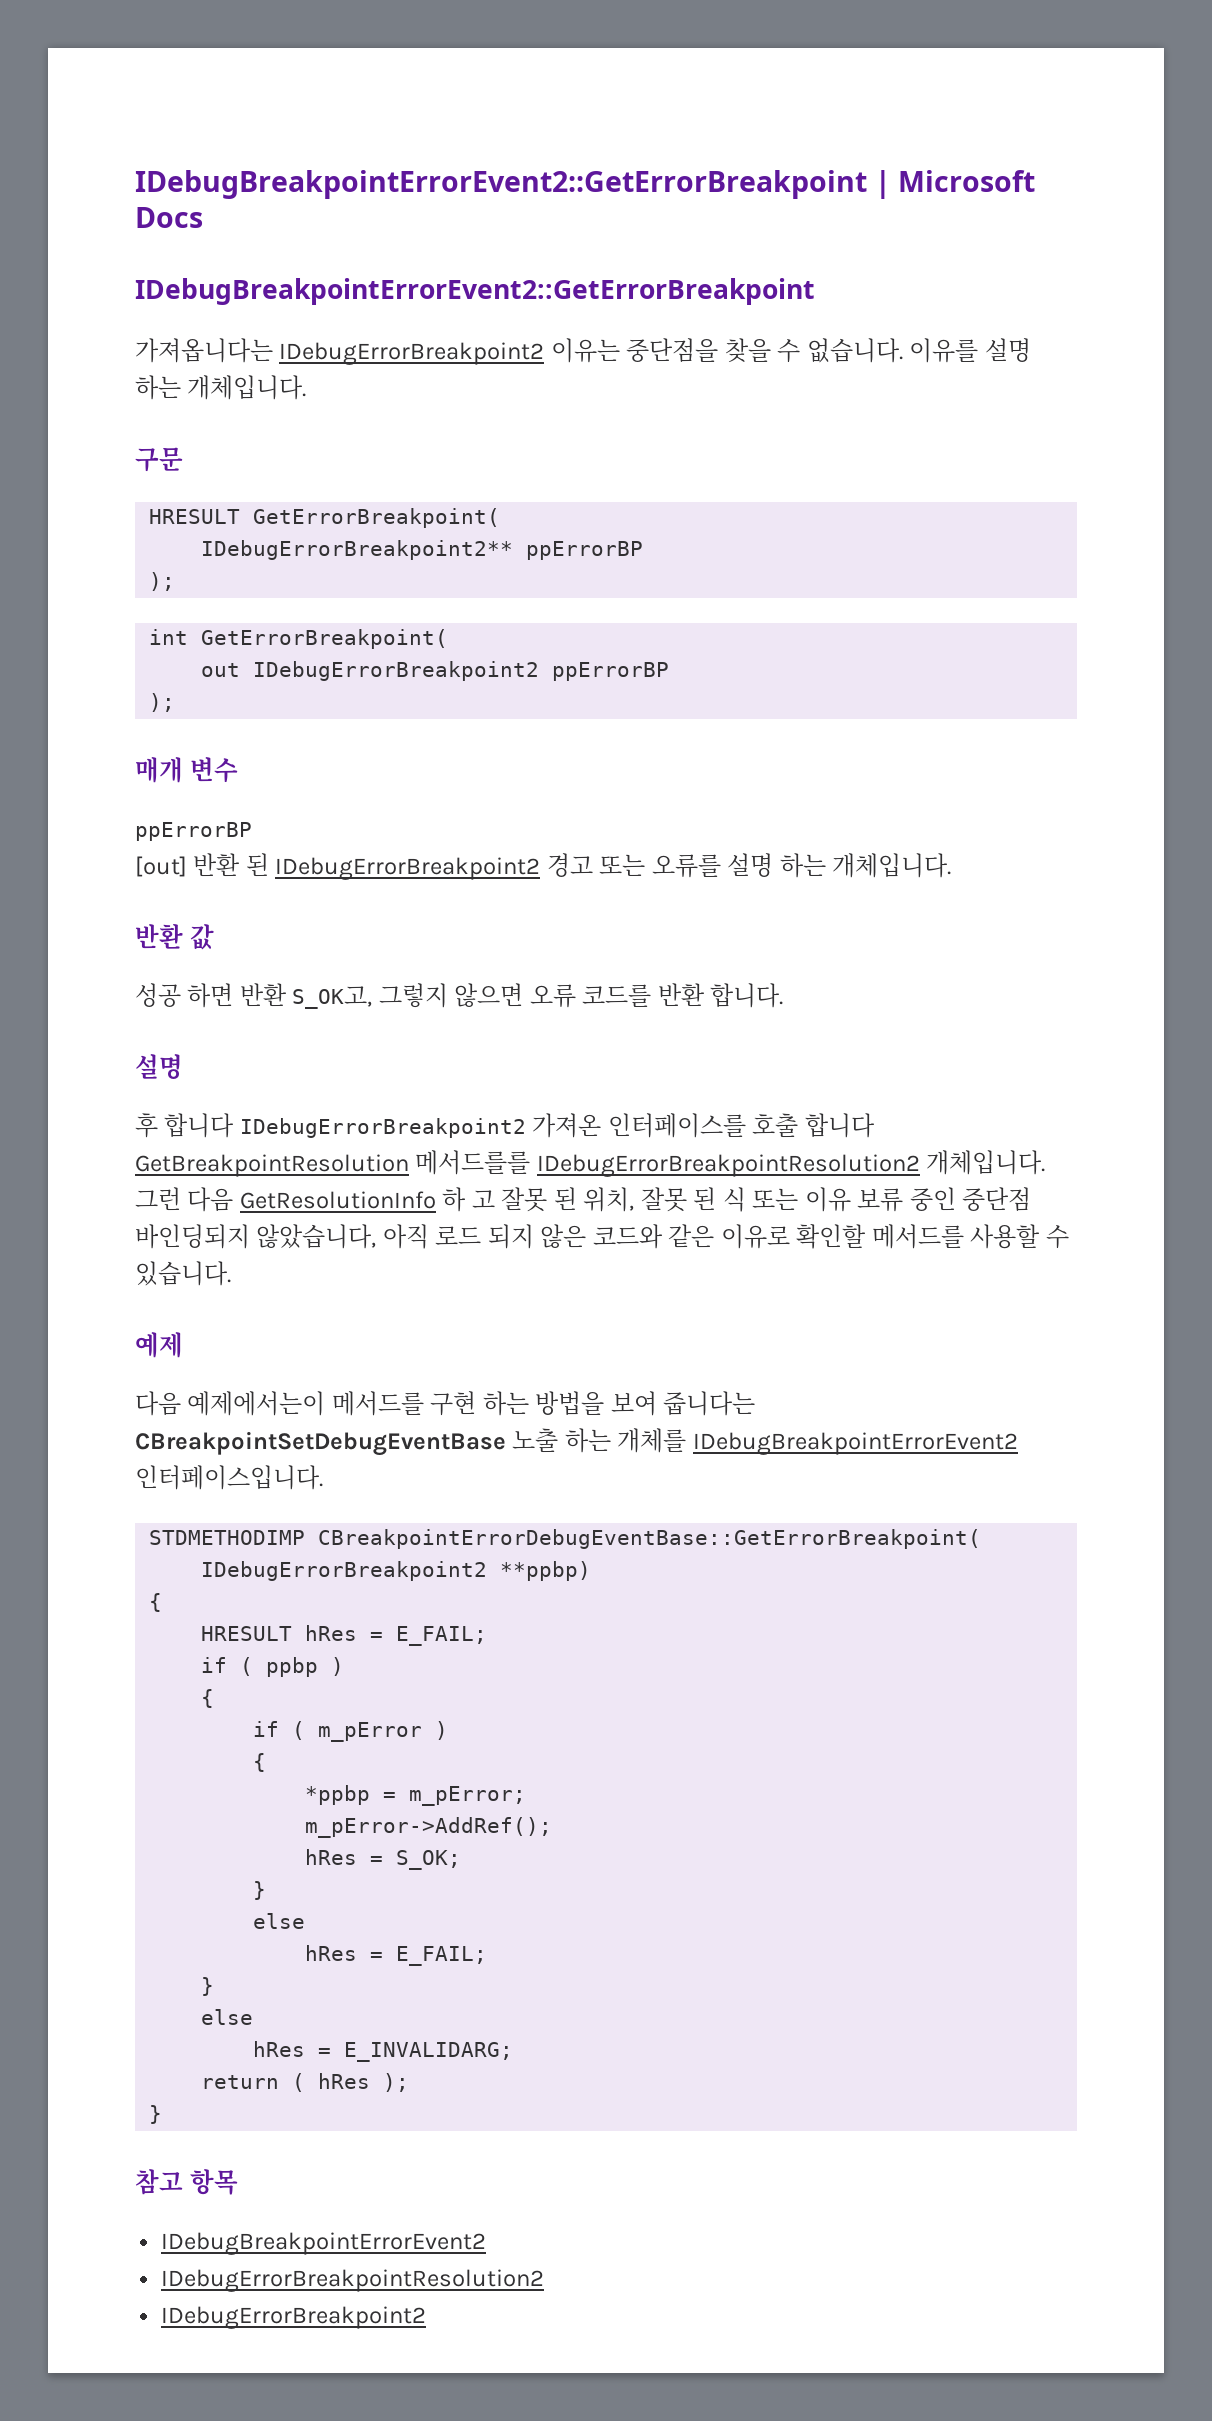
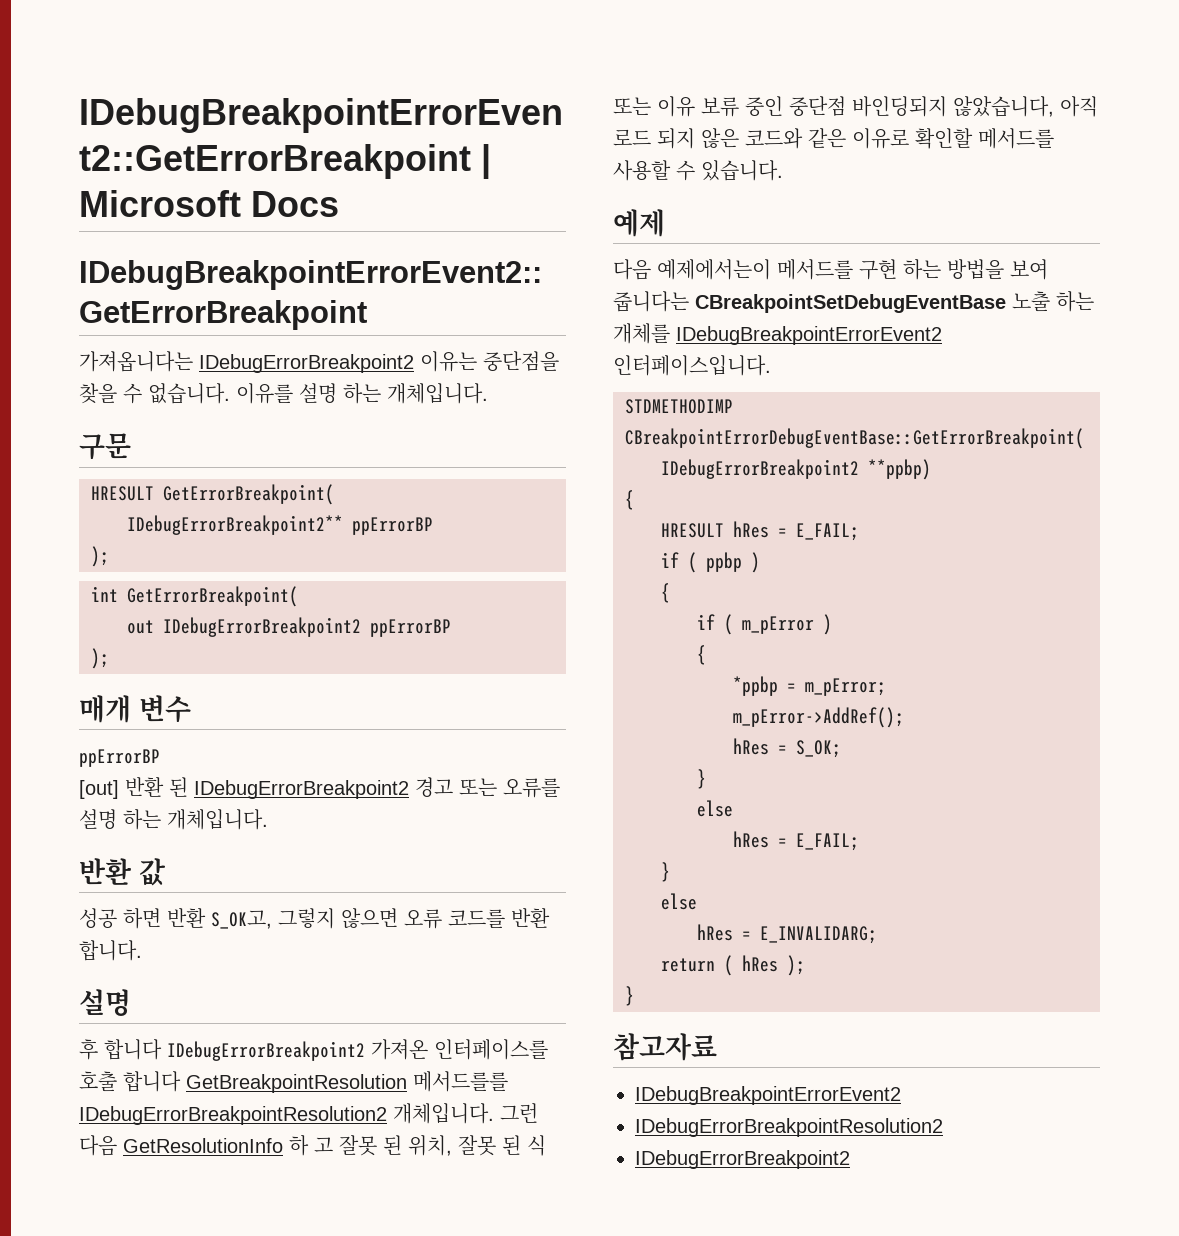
[135,2169,238,2195] 참고 항목 -> [613,1033,717,1061] 참고자료

